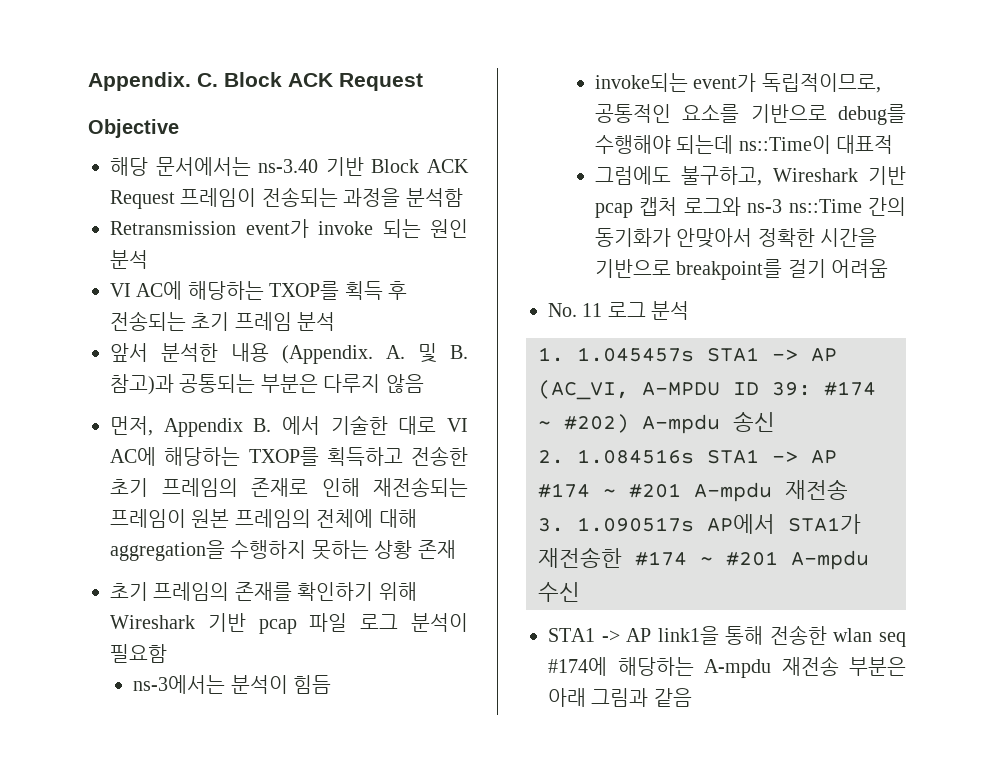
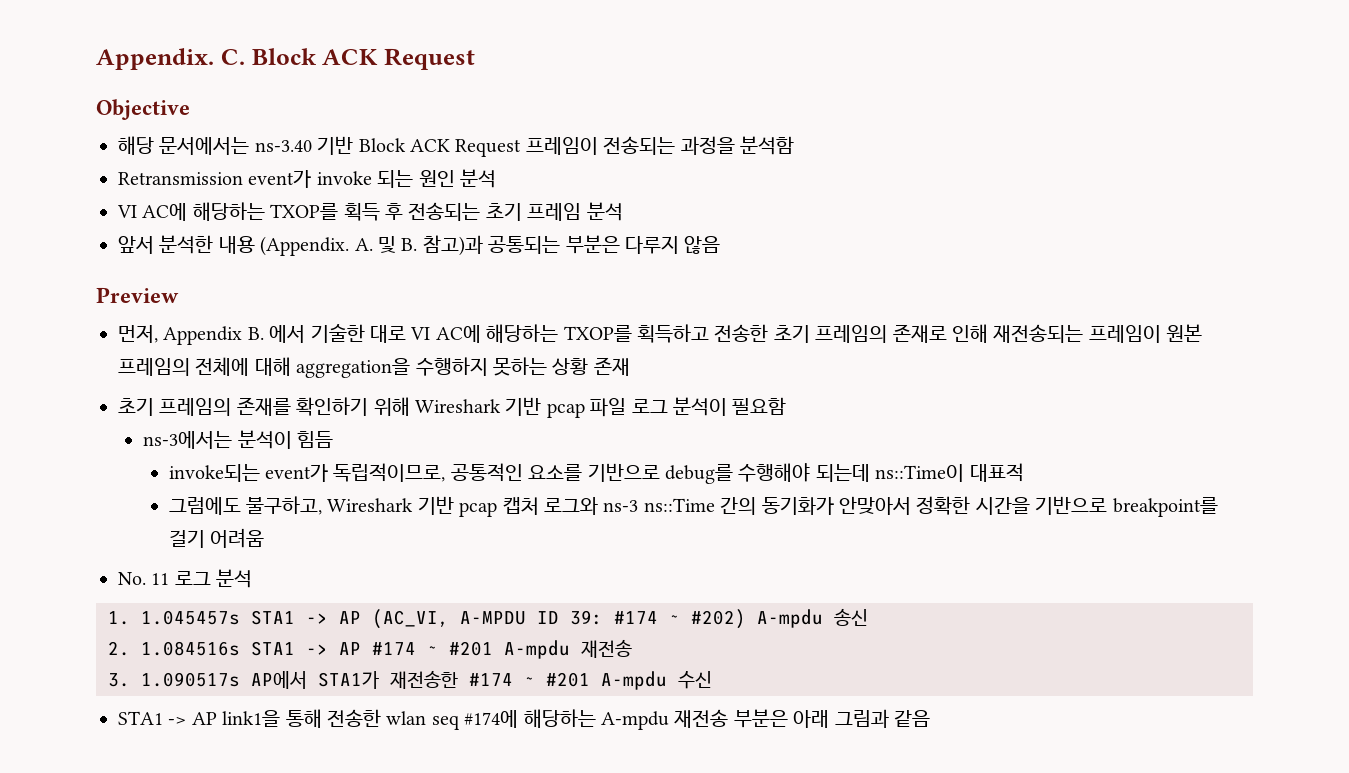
(424, 383) none -> [96,287,179,303] // Preview

